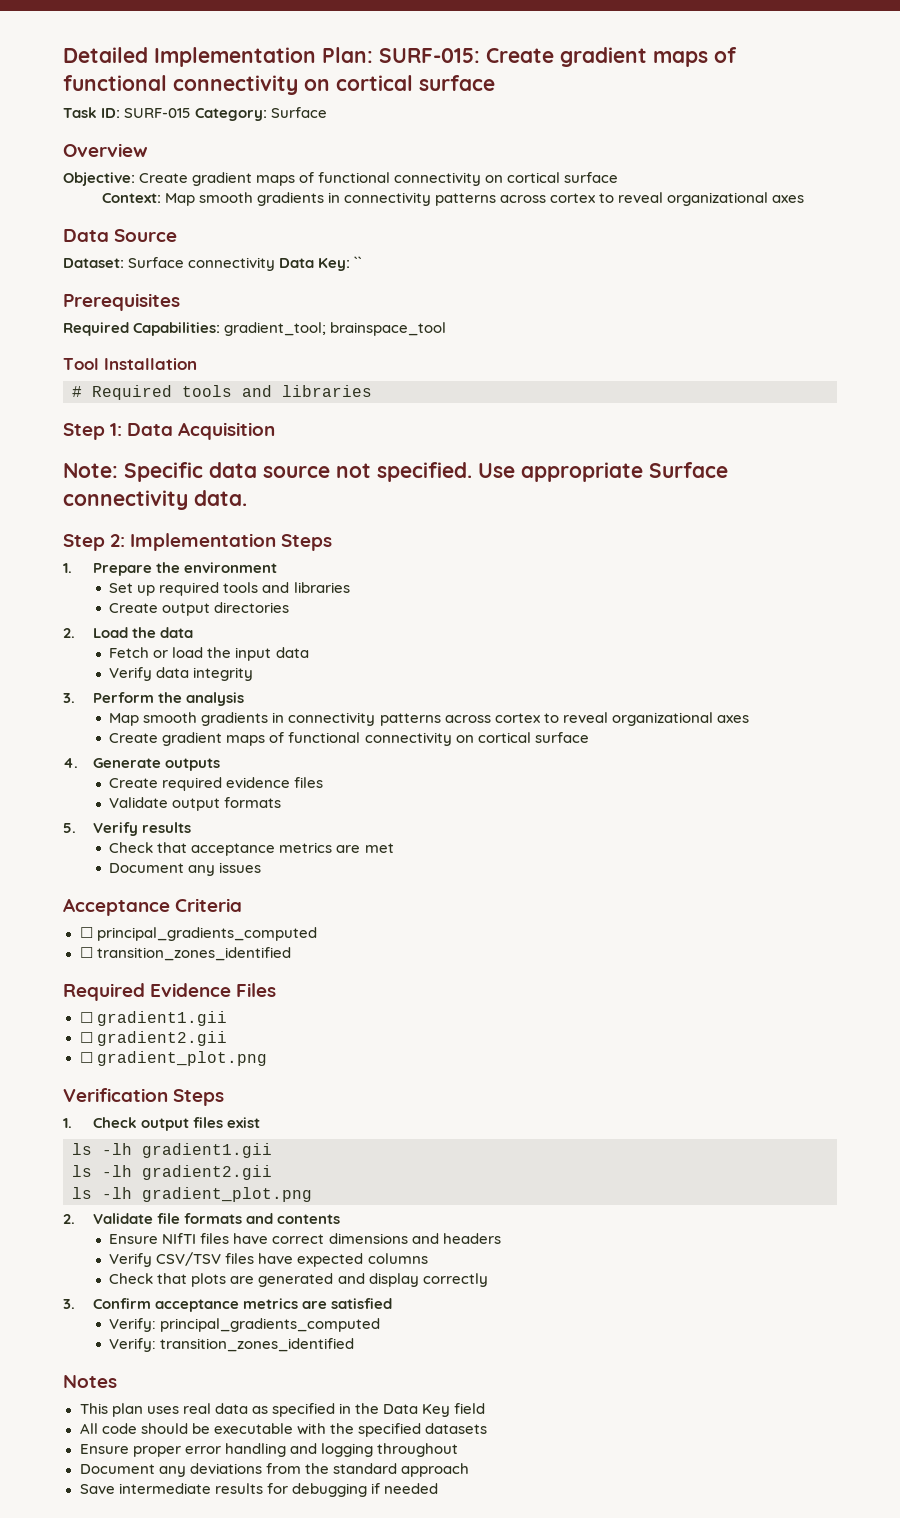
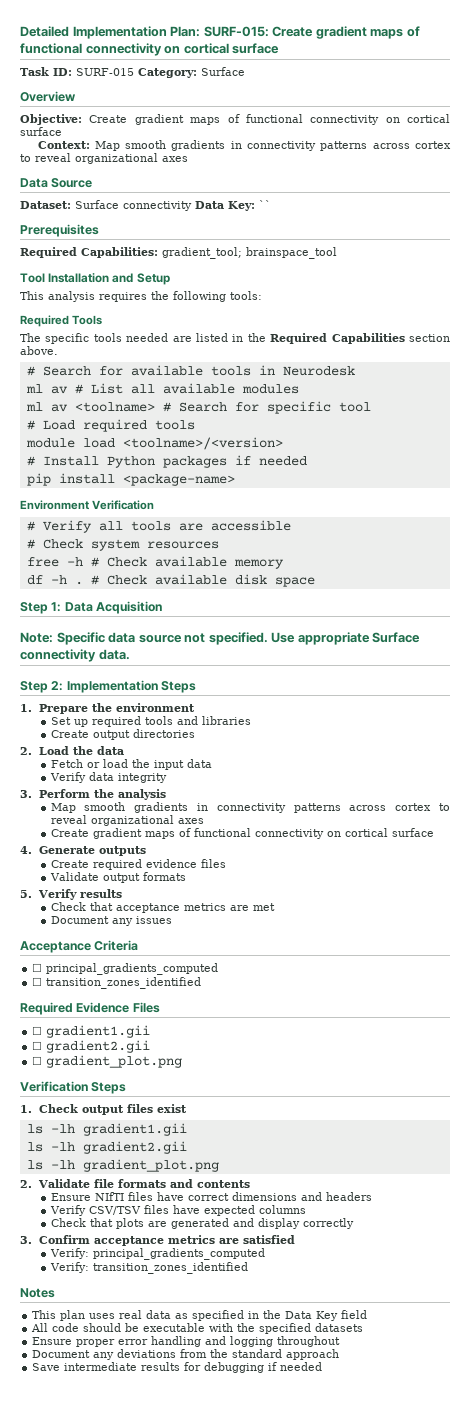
[72,385,372,400] // # Required tools and libraries -> [112,273,170,285] [20,291,262,302] [20,315,103,327] [20,333,450,344] [20,346,58,355] [26,365,355,376] [25,383,299,394] [25,401,371,414] [26,419,195,432] [25,437,283,450] [26,455,307,468] [26,473,235,486] [20,500,155,510] [26,520,291,533] [26,539,219,551] [26,556,284,569] [26,574,315,587] and Setup // This analysis requires the following tools: // Required Tools // The specific tools needed are listed in the Required Capabilities section above. // # Search for available tools in Neurodesk // ml av # List all available modules // ml av <toolname> # Search for specific tool // # Load required tools // module load <toolname>/<version> // # Install Python packages if needed // pip install <package-name> // Environment Verification // # Verify all tools are accessible // # Check system resources // free -h # Check available memory // df -h . # Check available disk space

